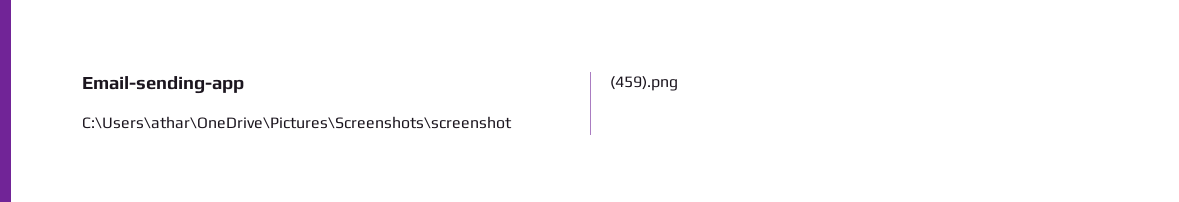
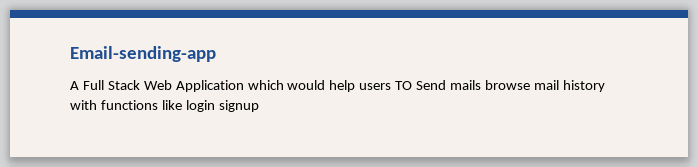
[82,116,512,129] [610,76,678,91] C:\Users\athar\OneDrive\Pictures\Screenshots\screenshot (459).png -> [70,80,605,92] [70,100,259,112] A Full Stack Web Application which would help users TO Send mails browse mail history with functions like login signup

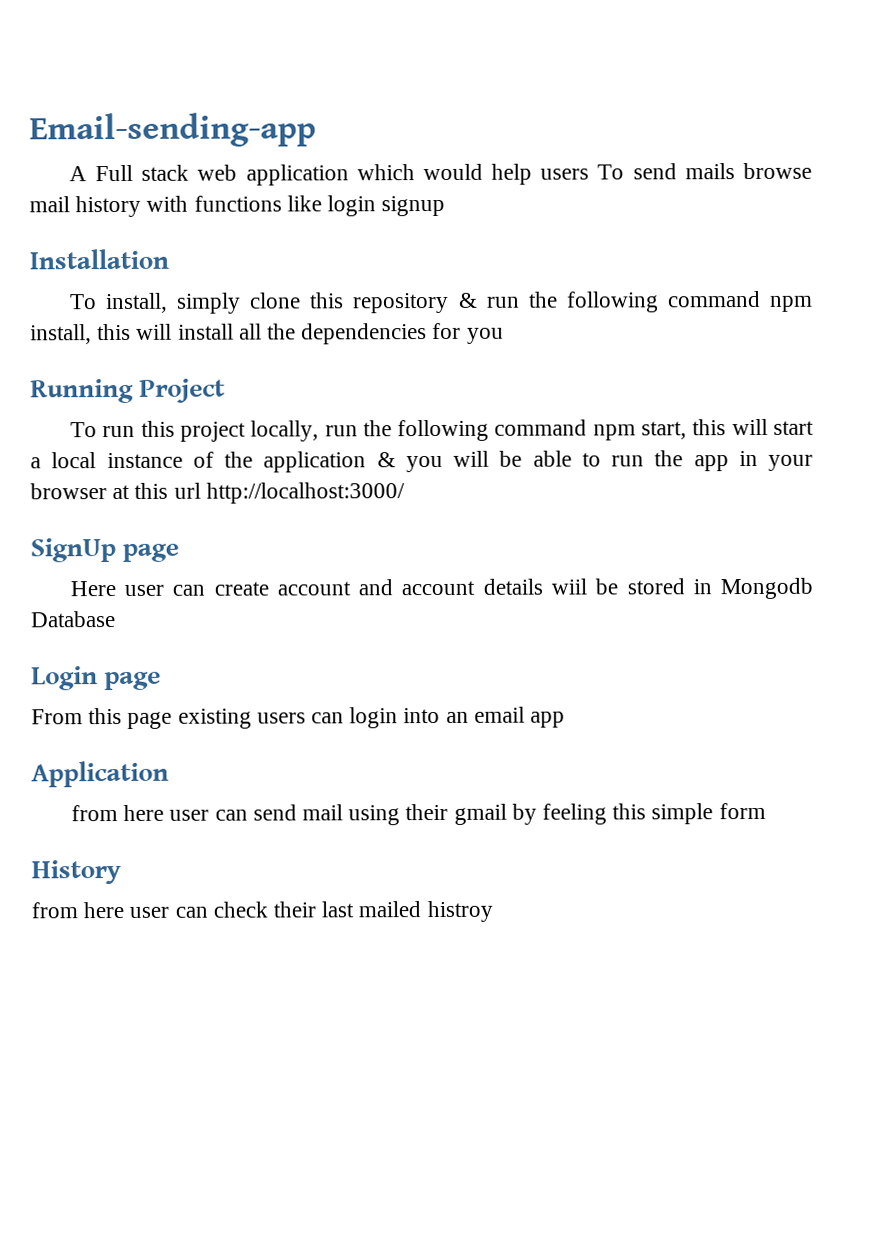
[107,80,244,92] Stack Web Application -> [141,164,349,186] stack web application
[395,80,447,90] TO Send -> [597,163,677,180] To send
(259, 106) none -> [29,248,169,270] [68,290,814,314] [30,322,504,345] [30,378,226,404] [69,418,814,442] [30,450,813,473] [30,482,405,504] [30,538,180,563] [69,577,814,600] [30,611,116,628] [31,666,162,691] [31,706,566,729] [31,760,169,788] [70,802,766,826] [31,859,121,885] [31,900,493,923] // Installation // To install, simply clone this repository & run the following command npm install, this will install all the dependencies for you // Running Project // To run this project locally, run the following command npm start, this will start a local instance of the application & you will be able to run the app in your browser at this url http://localhost:3000/ // SignUp page // Here user can create account and account details wiil be stored in Mongodb Database // Login page // From this page existing users can login into an email app // Application // from here user can send mail using their gmail by feeling this simple form // History // from here user can check their last mailed histroy

